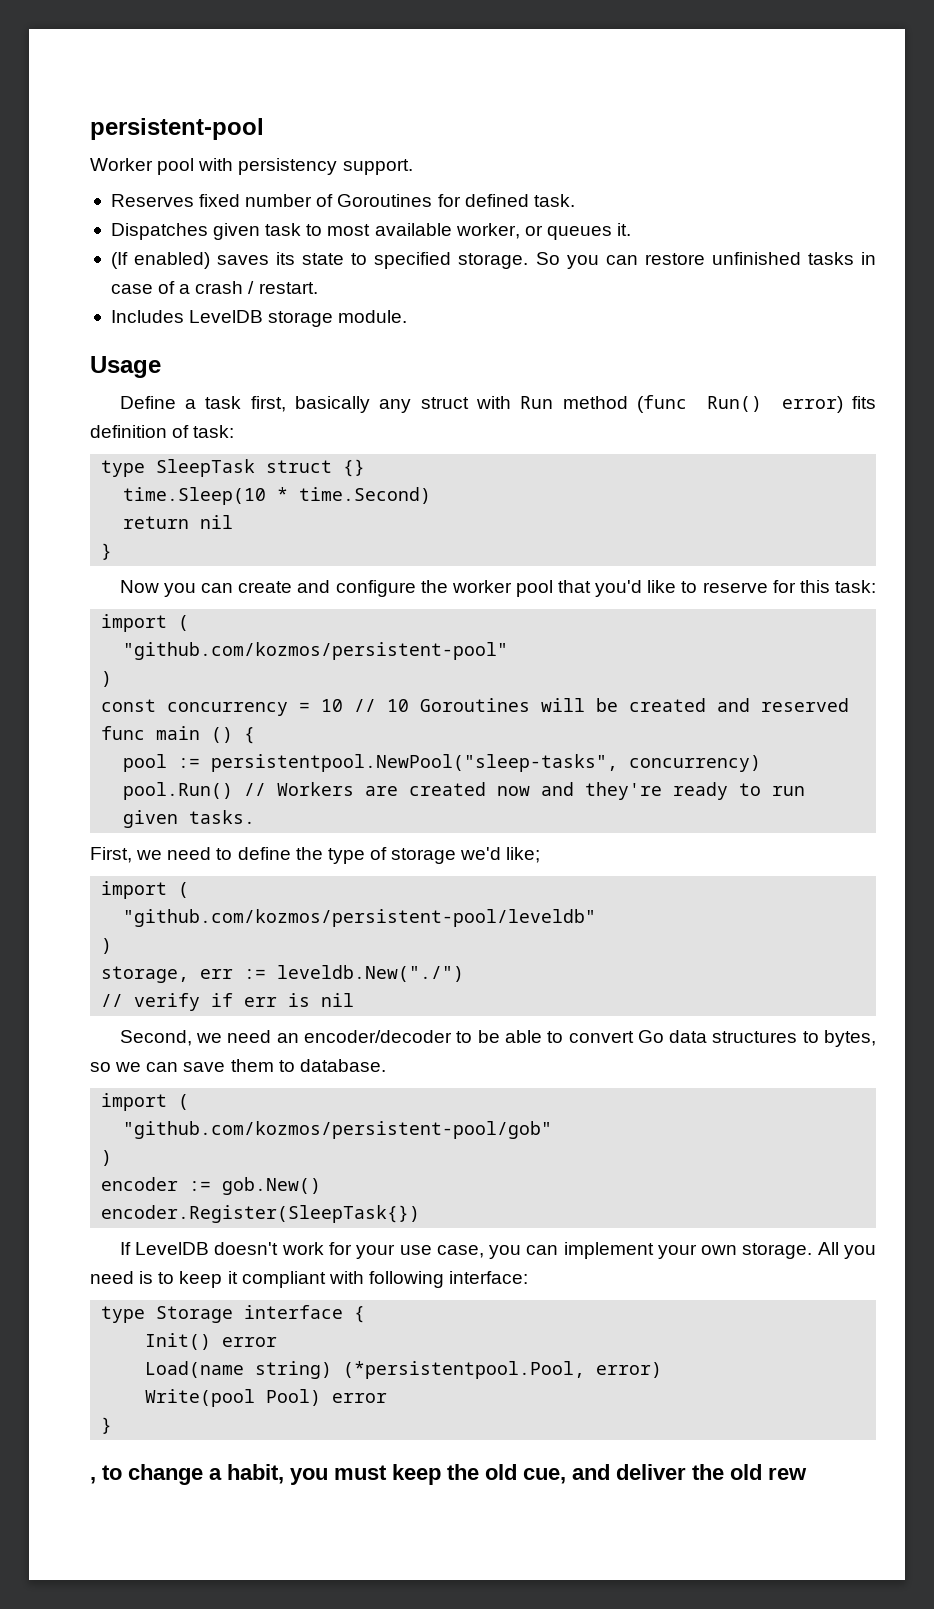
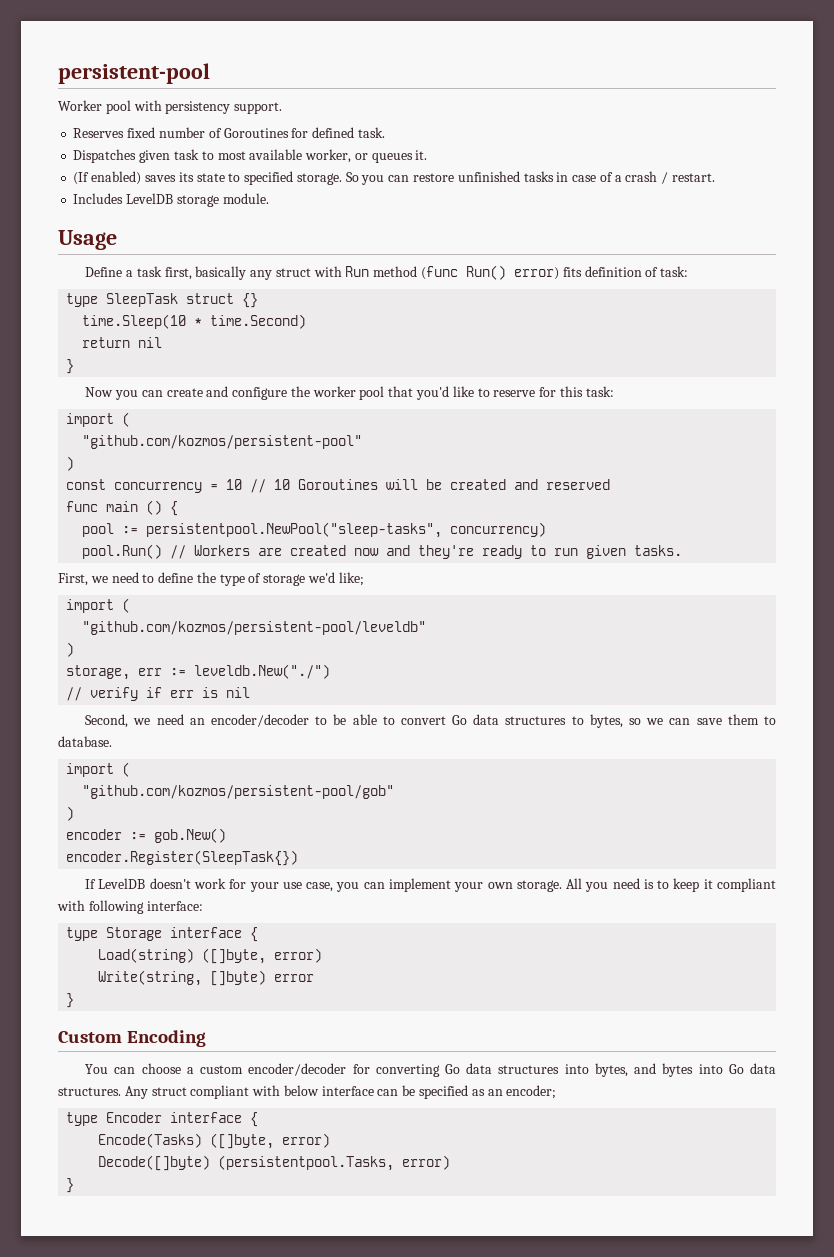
[145,1333,278,1350] [145,1361,663,1379] [145,1389,322,1407] Init() error // Load(name string) (*persistentpool.Pool, error) // Write(pool Pool) -> [98,948,323,964] [98,970,267,986] Load(string) ([]byte, error) // Write(string, []byte)
[90,1464,807,1485] , to change a habit, you must keep the old cue, and deliver the old rew -> [58,1030,207,1047] [85,1063,777,1077] [58,1085,557,1099] [66,1112,259,1127] [98,1133,331,1149] [98,1155,451,1171] [66,1178,75,1193] Custom Encoding // You can choose a custom encoder/decoder for converting Go data structures into bytes, and bytes into Go data structures. Any struct compliant with below interface can be specified as an encoder; // type Encoder interface { // Encode(Tasks) ([]byte, error) // Decode([]byte) (persistentpool.Tasks, error) // }

